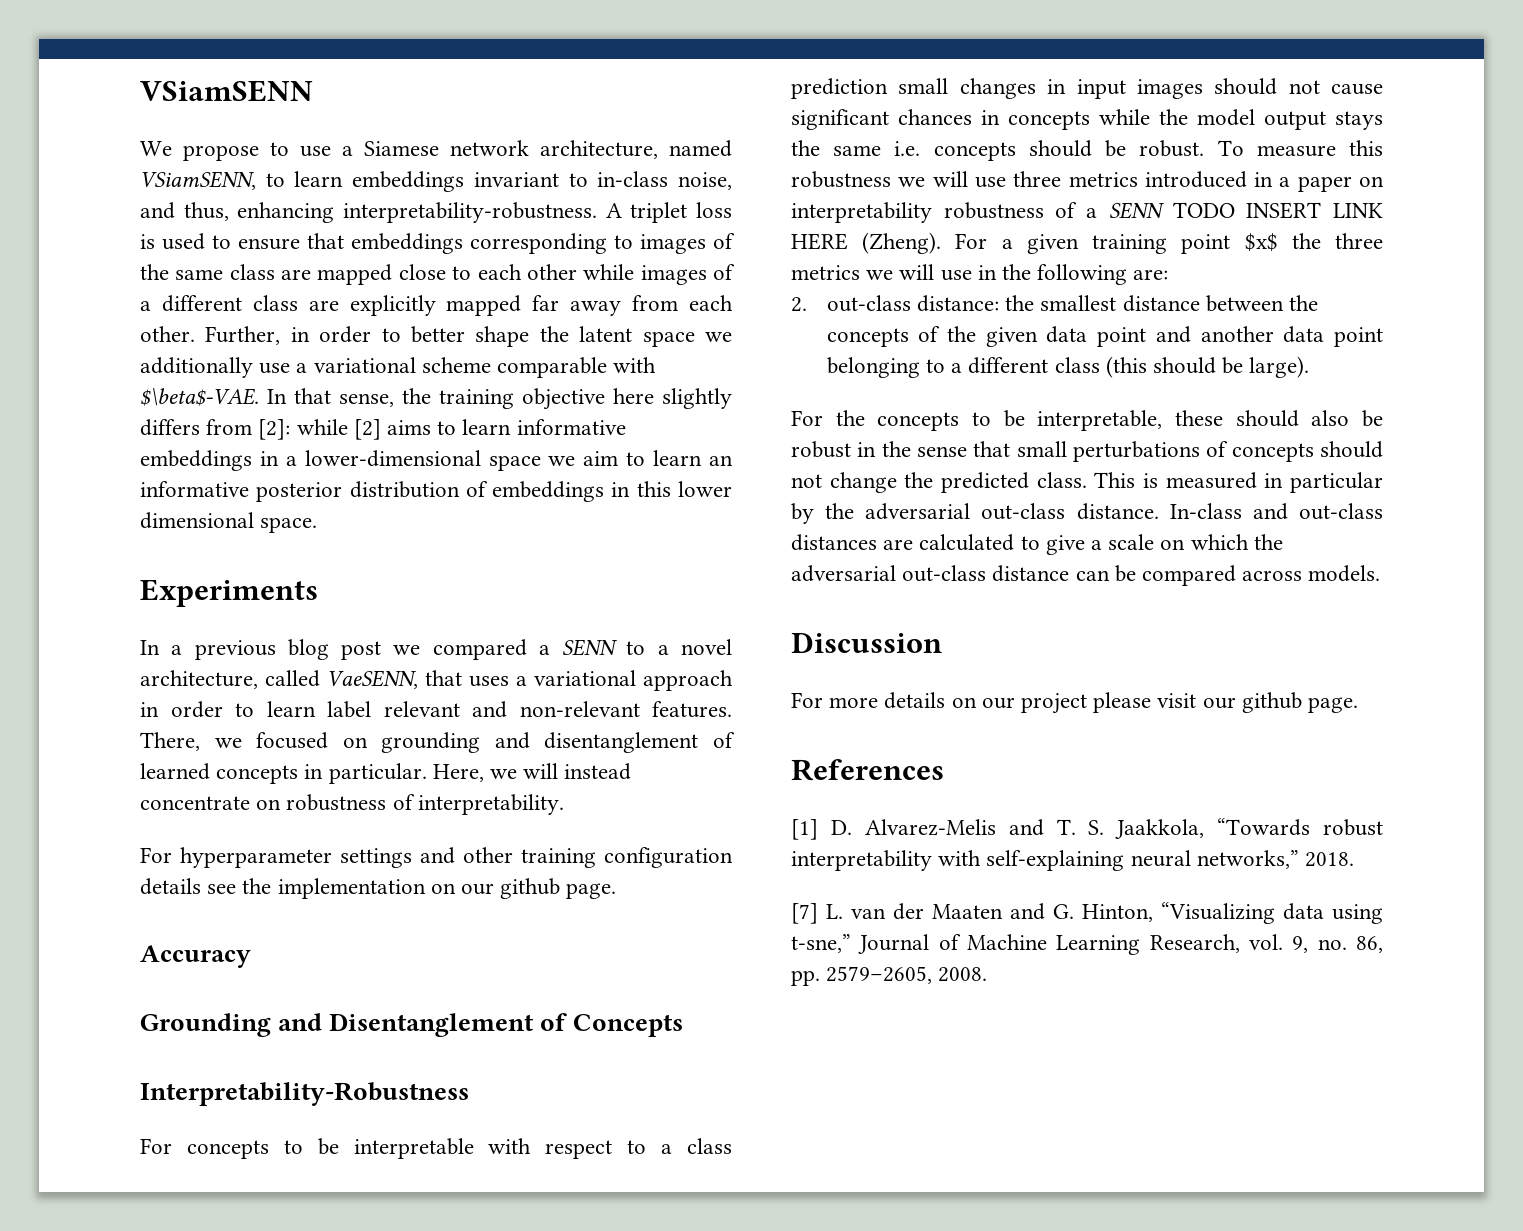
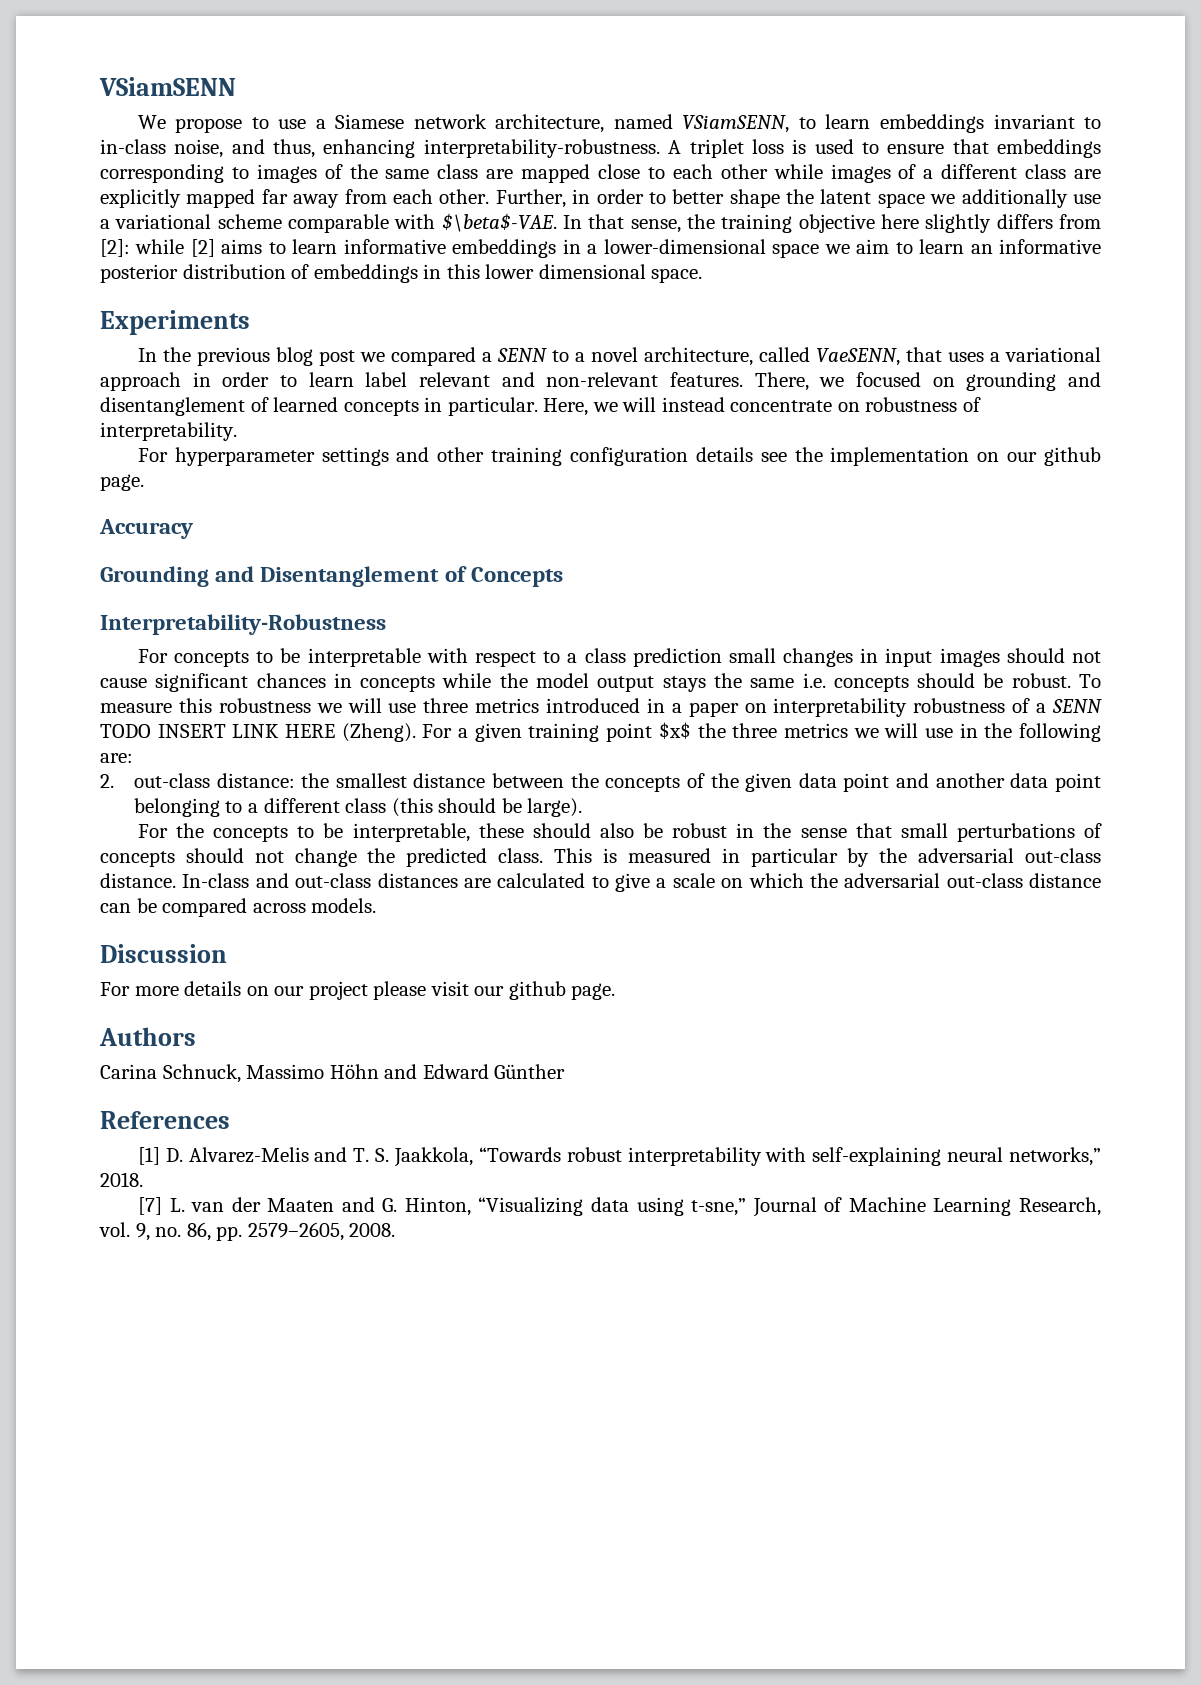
[171,645,183,655] a -> [162,347,191,362] the
(1359, 705) none -> [99,1027,196,1046] [100,1064,566,1083] // Authors // Carina Schnuck, Massimo Höhn and Edward Günther

